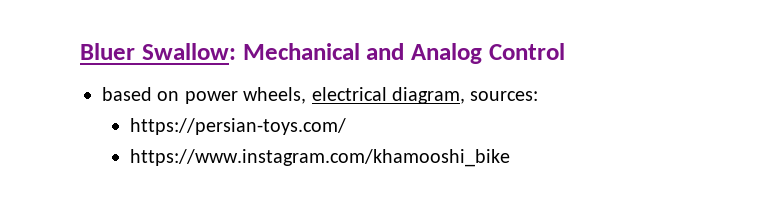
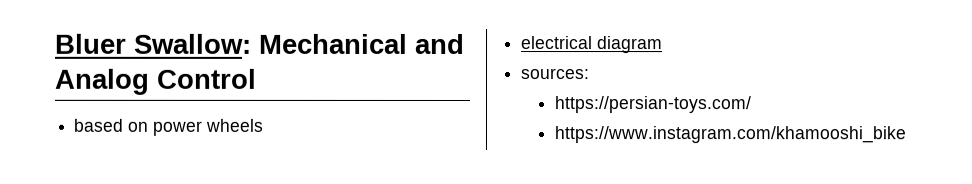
[243,87,465,104] wheels, electrical diagram, -> [205,118,264,132] [521,36,664,54] wheels // electrical diagram //

